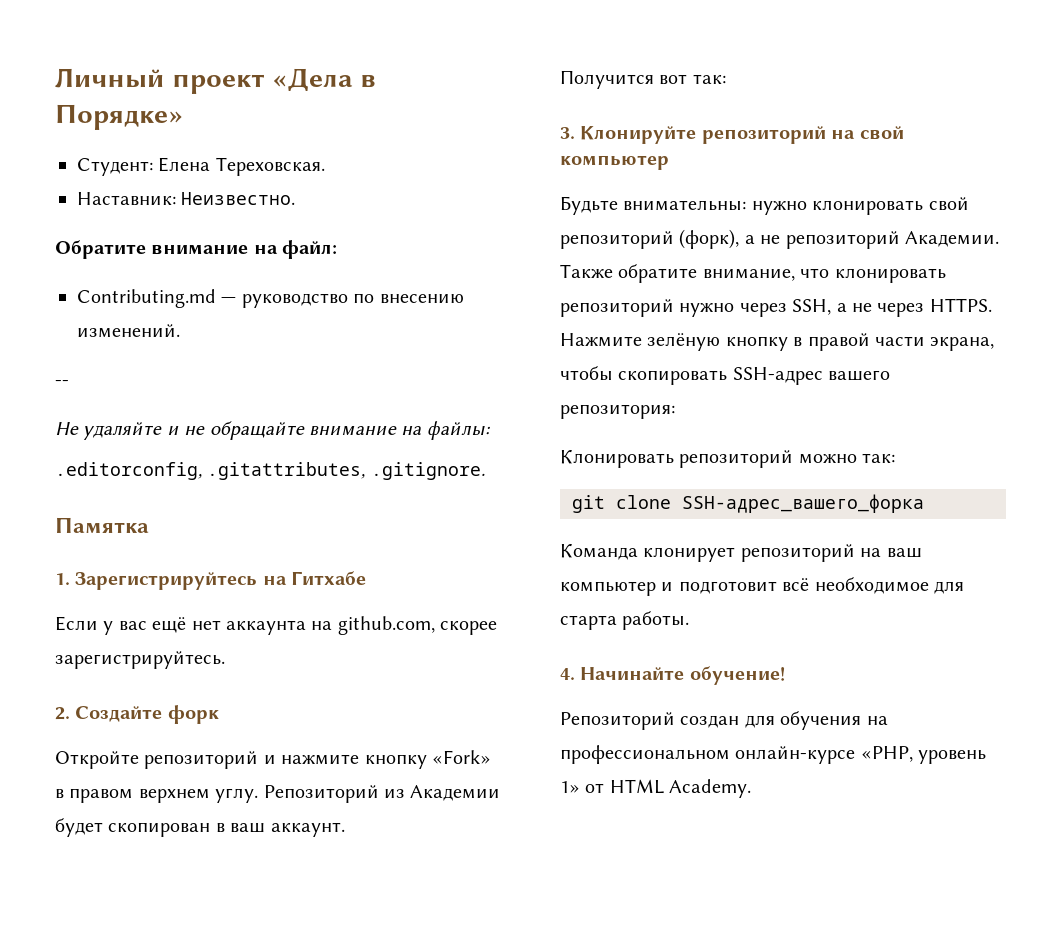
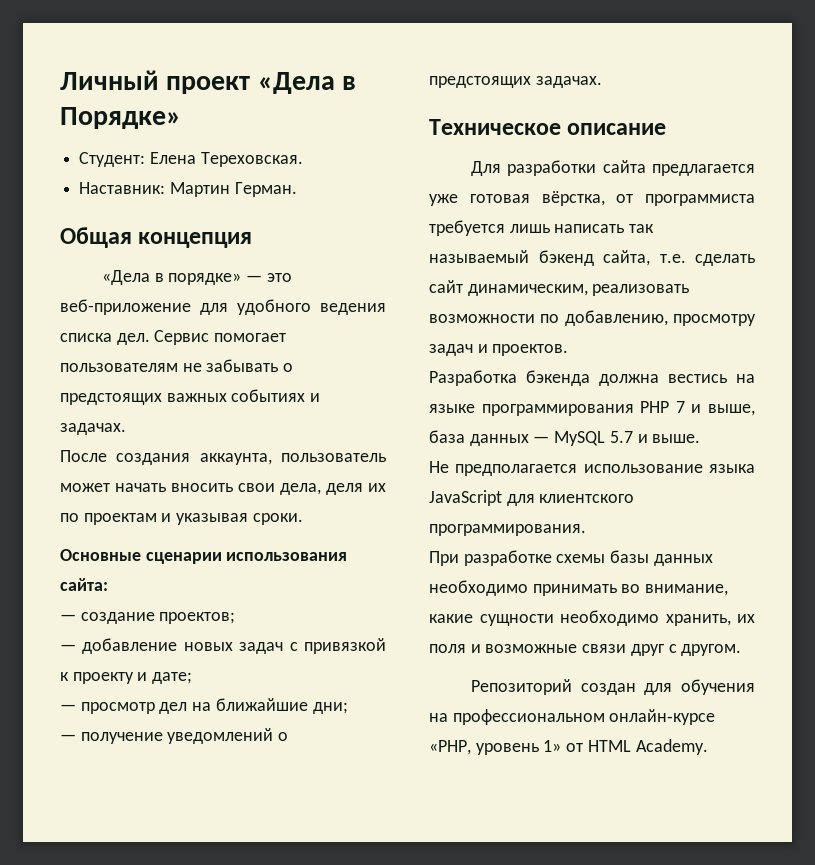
[181,192,296,205] [55,240,338,259] [77,289,464,308] [77,324,180,338] [55,380,69,386] [55,421,490,440] [55,462,485,480] [55,517,149,534] [55,571,367,590] [55,616,498,635] [55,651,225,669] [55,705,219,724] [55,750,491,769] [55,785,501,803] [55,818,345,837] [560,70,726,89] [560,126,904,144] [560,155,669,170] [560,196,969,215] [560,229,999,249] [560,264,946,283] [560,298,992,317] [560,333,995,351] [560,366,891,385] [560,404,675,419] [560,450,896,468] [572,494,924,513] [560,544,922,562] [560,577,964,596] [560,611,690,630] [560,666,785,685] Неизвестно. // Обратите внимание на файл: // Contributing.md — руководство по внесению изменений. // -- // Не удаляйте и не обращайте внимание на файлы: // .editorconfig, .gitattributes, .gitignore. // Памятка // 1. Зарегистрируйтесь на Гитхабе // Если у вас ещё нет аккаунта на github.com, скорее зарегистрируйтесь. // 2. Создайте форк // Откройте репозиторий и нажмите кнопку «Fork» в правом верхнем углу. Репозиторий из Академии будет скопирован в ваш аккаунт. // Получится вот так: // 3. Клонируйте репозиторий на свой компьютер // Будьте внимательны: нужно клонировать свой репозиторий (форк), а не репозиторий Академии. Также обратите внимание, что клонировать репозиторий нужно через SSH, а не через HTTPS. Нажмите зелёную кнопку в правой части экрана, чтобы скопировать SSH-адрес вашего репозитория: // Клонировать репозиторий можно так: // git clone SSH-адрес_вашего_форка // Команда клонирует репозиторий на ваш компьютер и подготовит всё необходимое для старта работы. // 4. Начинайте обучение! -> [169,182,297,197] [60,227,253,248] [102,270,292,285] [60,299,386,315] [60,330,287,345] [60,359,294,372] [60,389,321,405] [60,423,126,435] [60,450,386,465] [60,483,386,495] [60,513,303,525] [60,549,348,564] [60,578,108,591] [60,612,236,624] [60,638,386,654] [60,672,193,684] [60,698,348,714] [60,728,289,744] [429,76,602,88] [429,119,667,135] [471,160,755,176] [429,191,755,206] [429,220,655,236] [429,250,755,266] [429,280,690,296] [429,310,756,326] [429,344,569,356] [429,370,755,386] [429,401,755,416] [429,430,701,446] [429,461,755,476] [429,490,635,506] [429,524,586,536] [429,550,713,566] [429,580,729,596] [429,610,755,626] [429,644,742,656] Мартин Герман. // Общая концепция // «Дела в порядке» — это веб-приложение для удобного ведения списка дел. Сервис помогает пользователям не забывать о предстоящих важных событиях и задачах. // После создания аккаунта, пользователь может начать вносить свои дела, деля их по проектам и указывая сроки. // Основные сценарии использования сайта: // — создание проектов; // — добавление новых задач с привязкой к проекту и дате; // — просмотр дел на ближайшие дни; // — получение уведомлений о предстоящих задачах. // Техническое описание // Для разработки сайта предлагается уже готовая вёрстка, от программиста требуется лишь написать так называемый бэкенд сайта, т.е. сделать сайт динамическим, реализовать возможности по добавлению, просмотру задач и проектов. // Разработка бэкенда должна вестись на языке программирования PHP 7 и выше, база данных — MySQL 5.7 и выше. // Не предполагается использование языка JavaScript для клиентского программирования. // При разработке схемы базы данных необходимо принимать во внимание, какие сущности необходимо хранить, их поля и возможные связи друг с другом.

